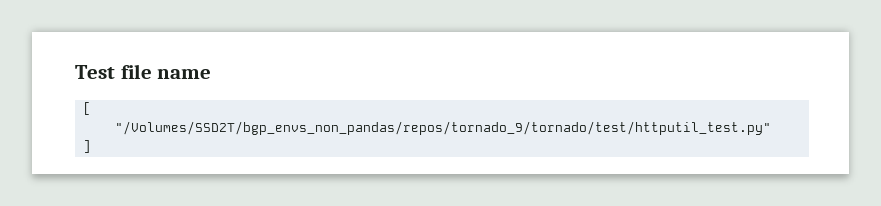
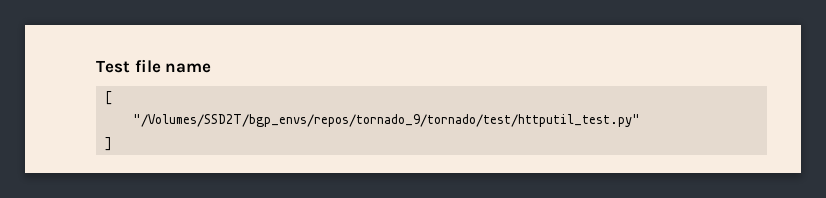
[114,121,771,135] "/Volumes/SSD2T/bgp_envs_non_pandas/repos/tornado_9/tornado/test/httputil_test.py" -> [132,114,640,127] "/Volumes/SSD2T/bgp_envs/repos/tornado_9/tornado/test/httputil_test.py"

